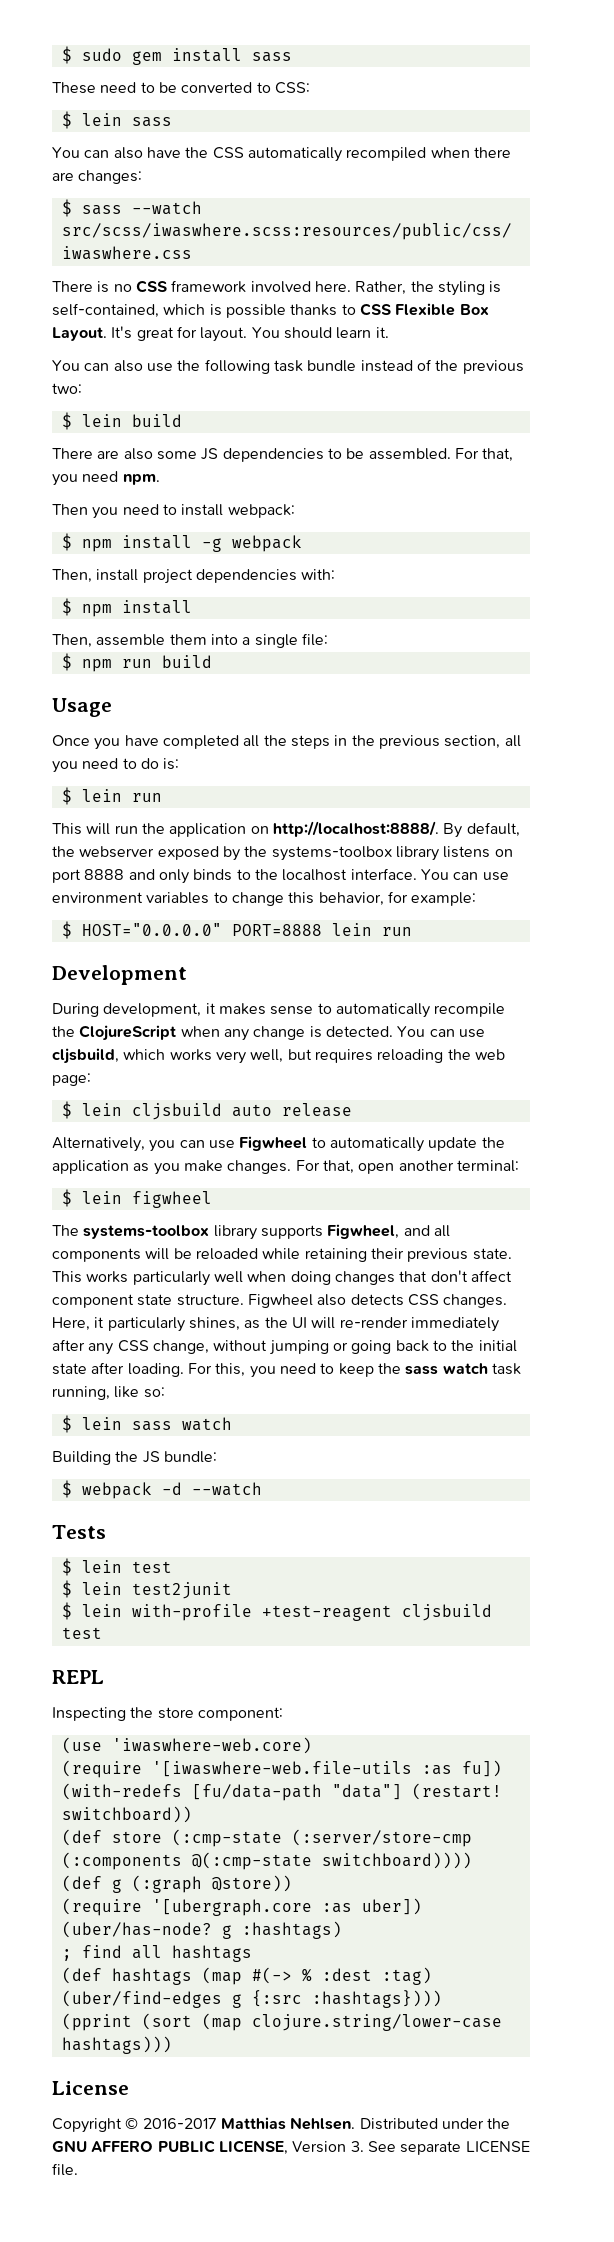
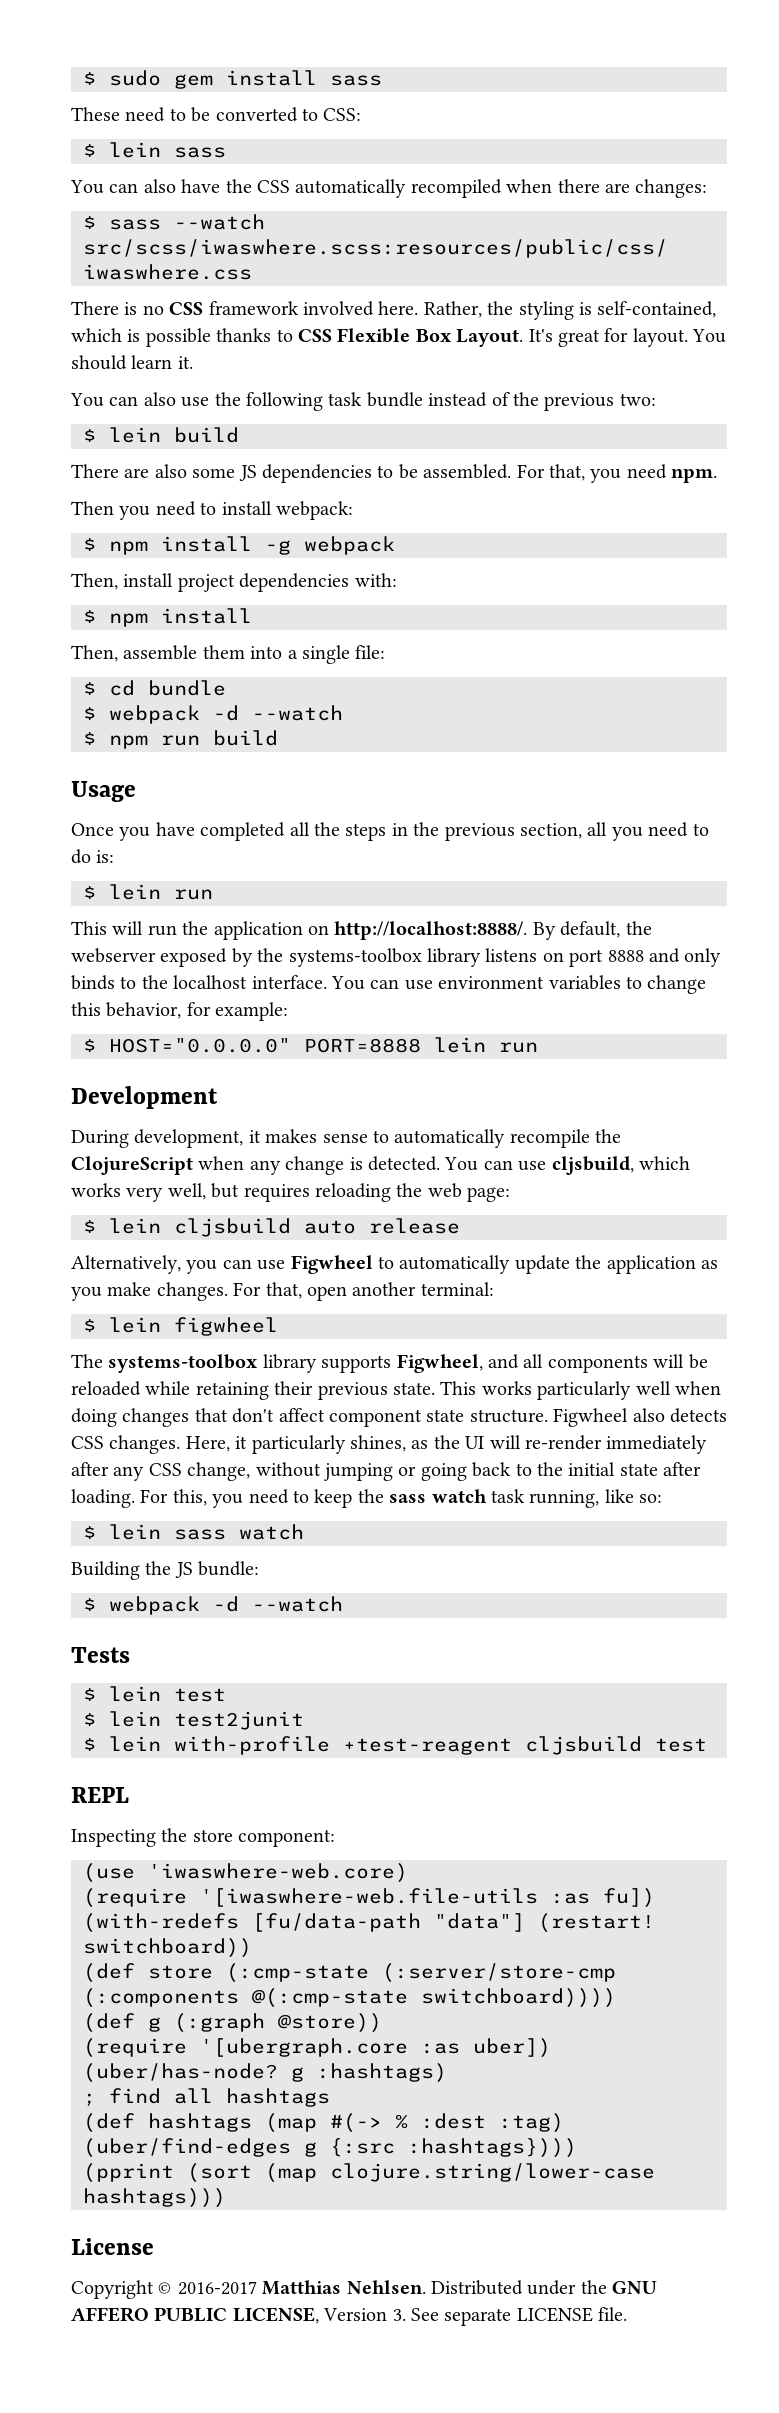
(328, 639) none -> [83,680,226,696] [83,705,343,724] // $ cd bundle // $ webpack -d --watch

